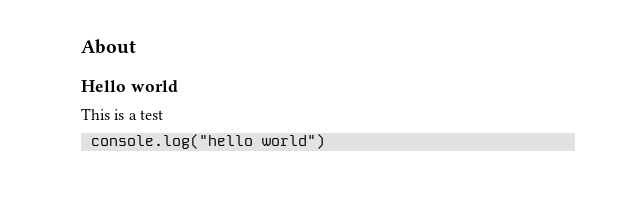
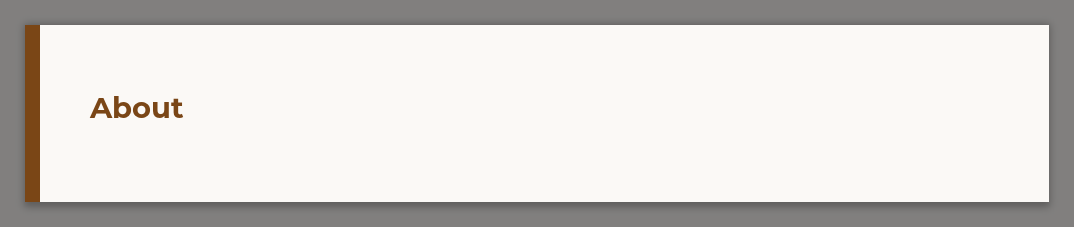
[81,80,178,92] [81,108,163,120] [90,134,325,149] // Hello world // This is a test // console.log("hello world") -> (184, 107) none

